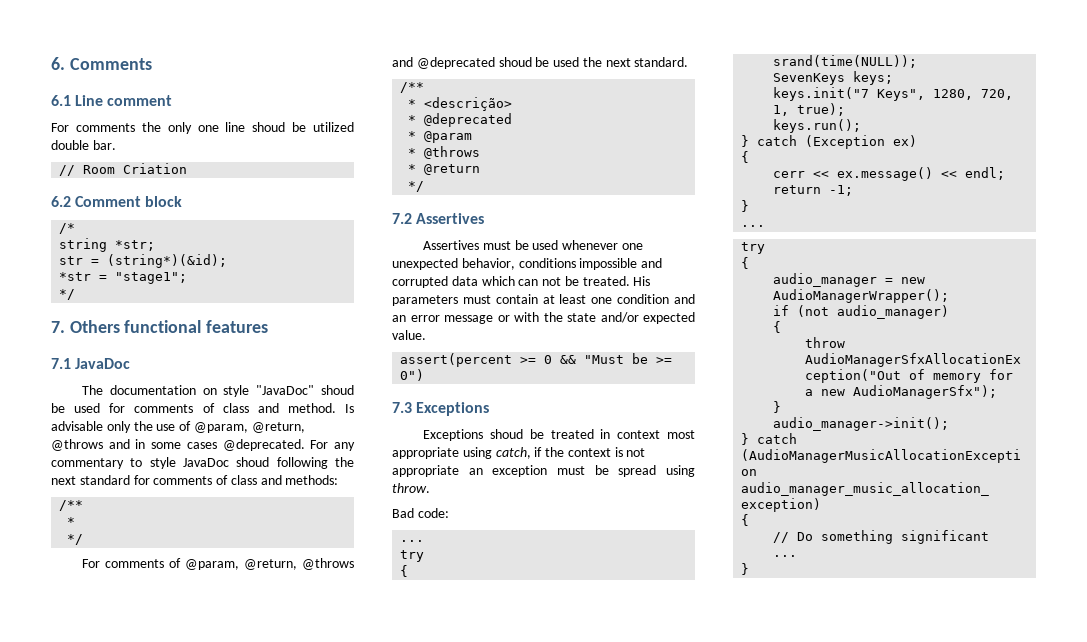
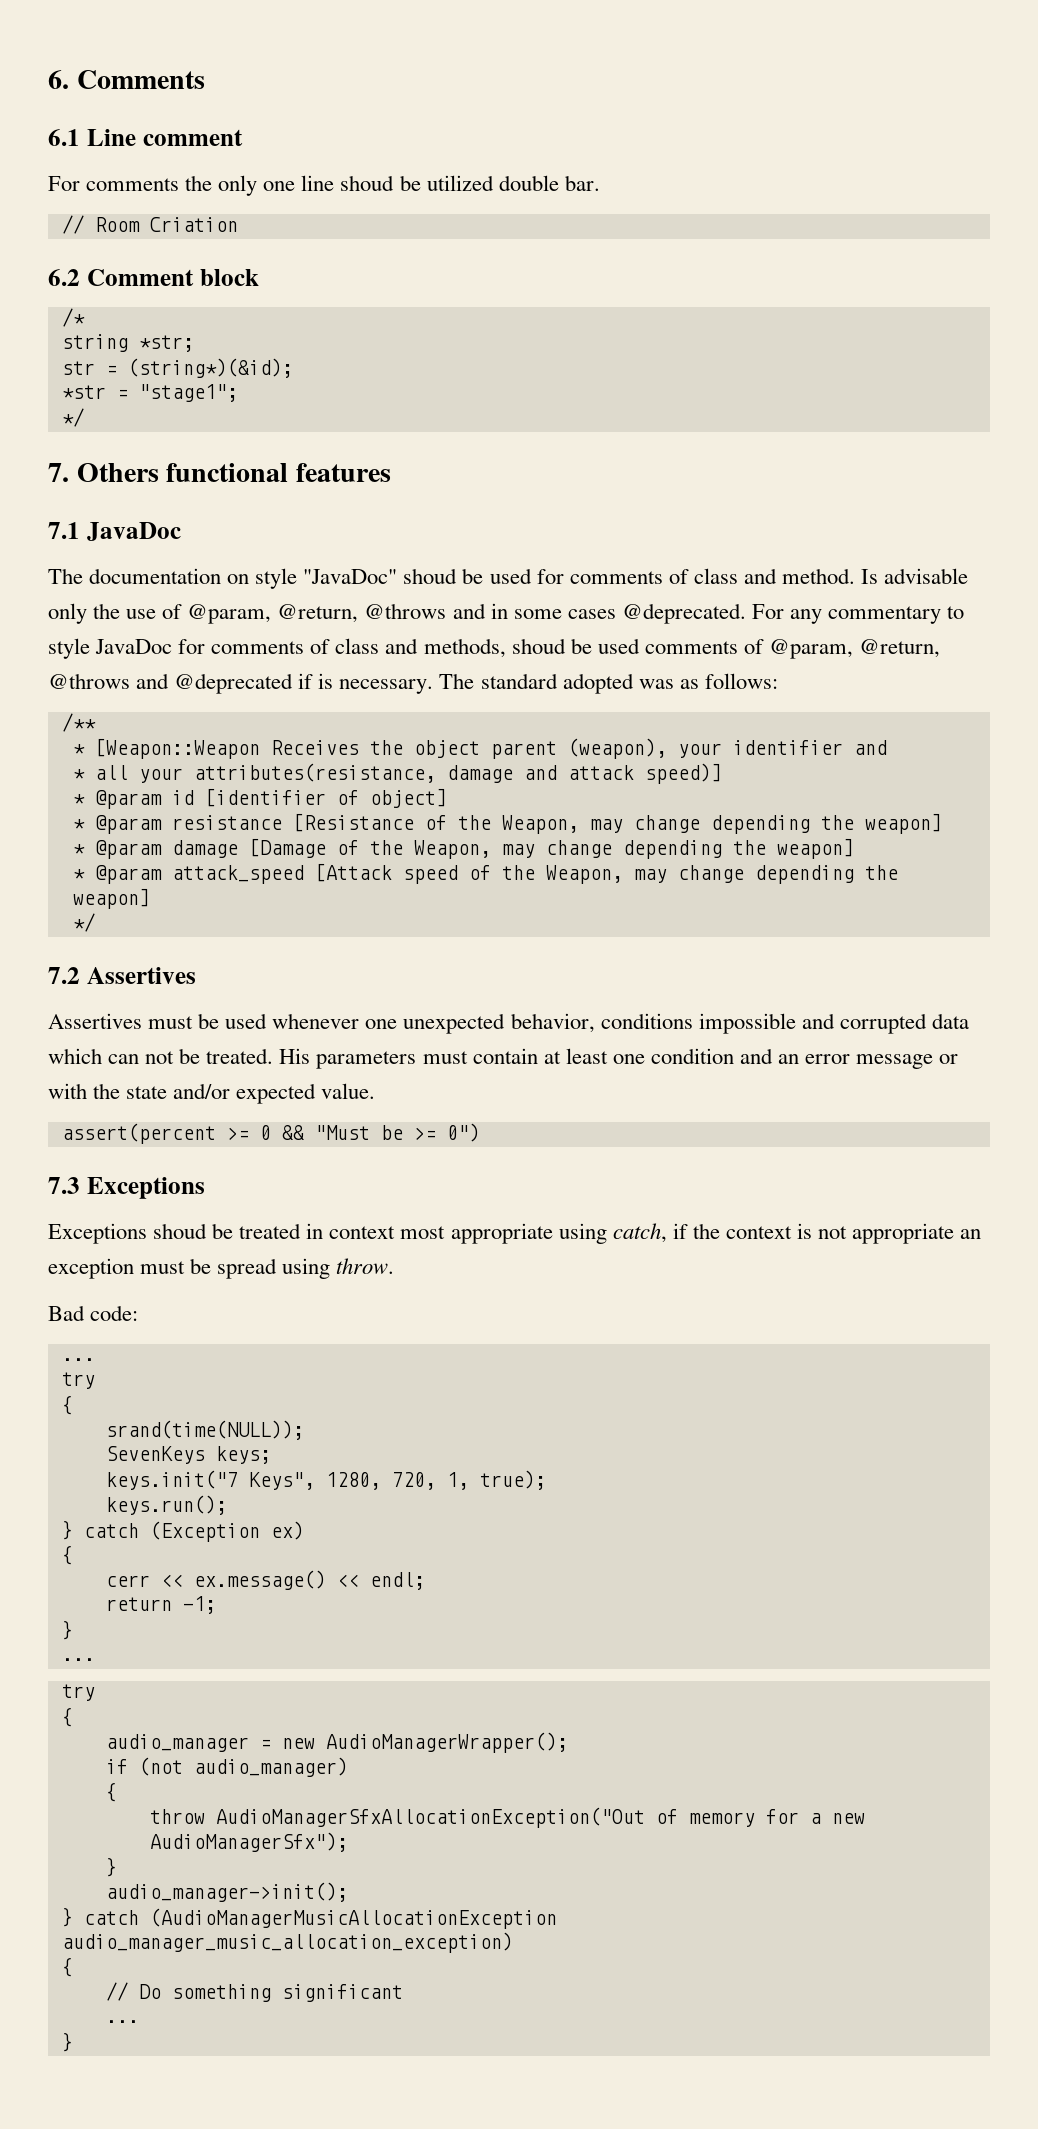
[236,457,354,469] [51,475,339,485] [59,500,84,511] [67,517,76,526] [67,534,84,545] [82,559,101,568] shoud following the next standard for comments of class and methods: // /** // * // */ // For -> [178,638,640,658] for comments of class and methods, shoud be used
[498,57,689,67] [400,82,425,93] [408,97,513,111] [408,113,513,127] [408,131,473,143] [408,146,481,159] [408,164,481,175] shoud be used the next standard. // /** // * <descrição> // * @deprecated // * @param // * @throws // * @return -> [298,673,778,694] [61,713,96,732] [72,738,887,759] [72,763,722,784] [72,788,447,809] [72,813,942,834] [72,838,854,859] [72,863,898,884] [72,888,150,909] if is necessary. The standard adopted was as follows: // /** // * [Weapon::Weapon Receives the object parent (weapon), your identifier and // * all your attributes(resistance, damage and attack speed)] // * @param id [identifier of object] // * @param resistance [Resistance of the Weapon, may change depending the weapon] // * @param damage [Damage of the Weapon, may change depending the weapon] // * @param attack_speed [Attack speed of the Weapon, may change depending the weapon]

